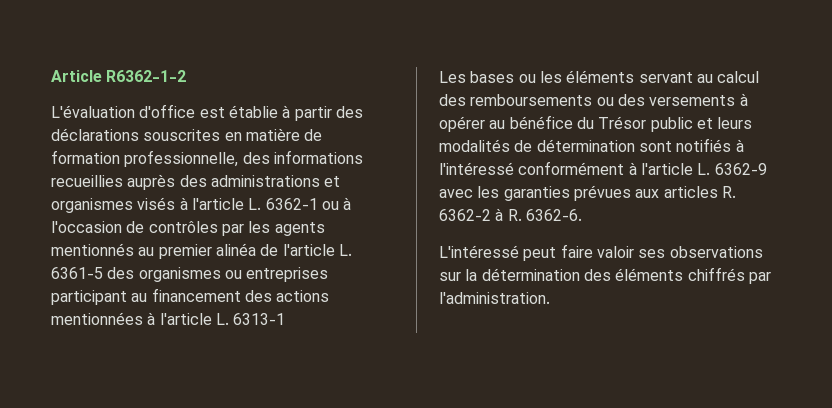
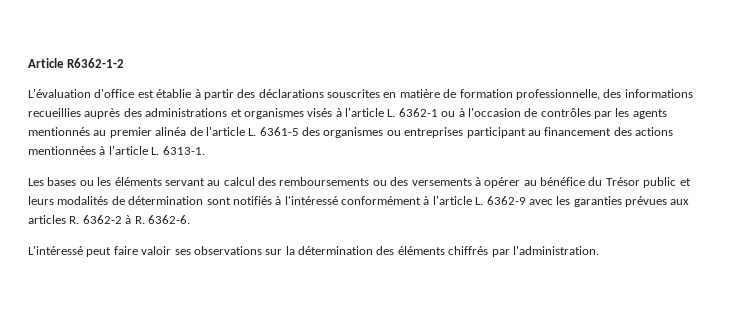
[233,313,286,325] 6313-1 -> [162,146,205,155] 6313-1.

